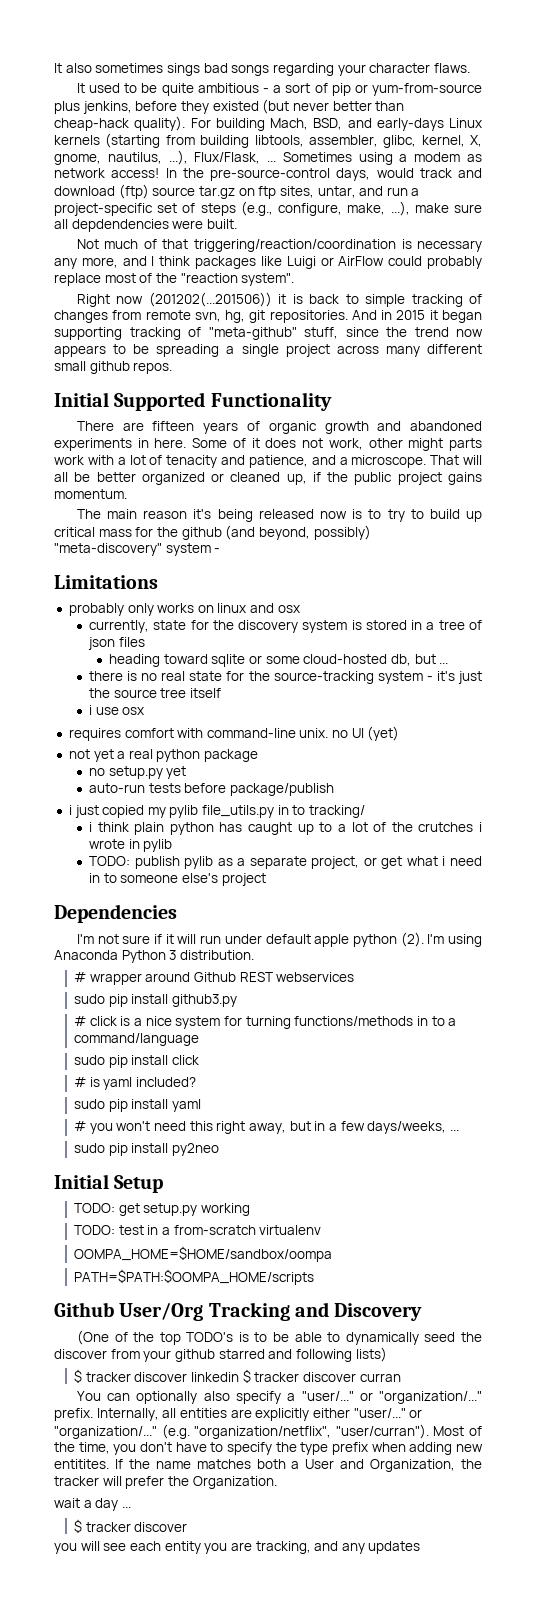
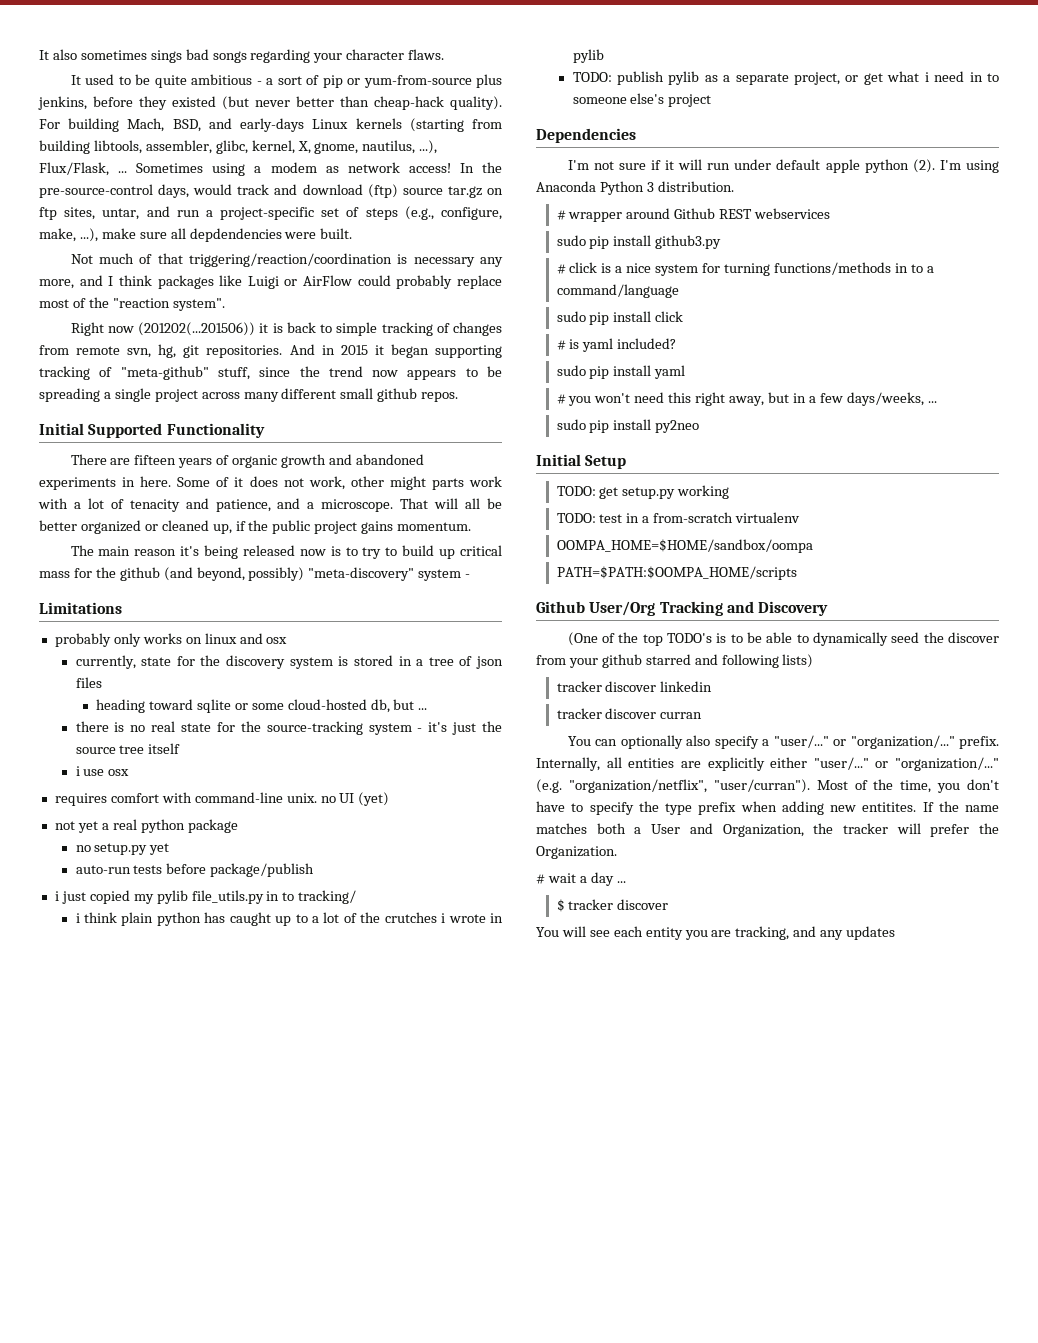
[74,1369,83,1383] $ -> (814, 661) none
[242,1369,251,1383] $ -> (713, 686) //
(277, 1482) none -> [536,874,545,884] #
[54,1543,77,1554] you -> [536,927,559,937] You

